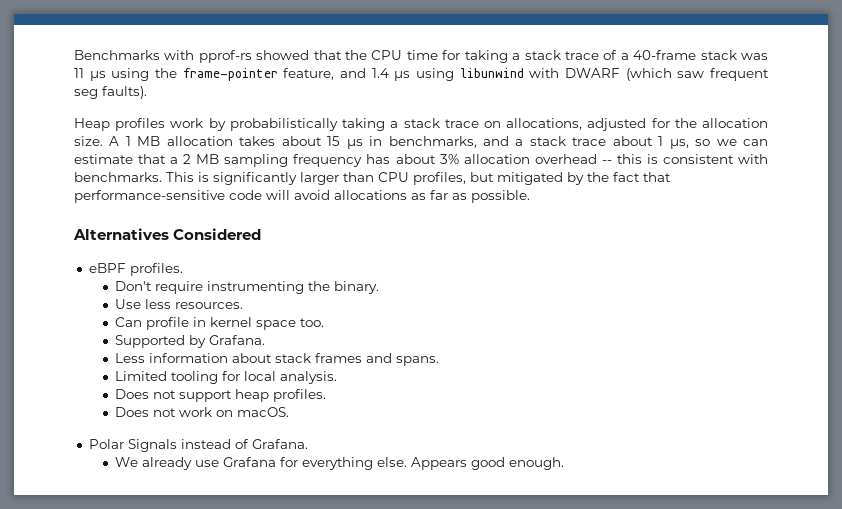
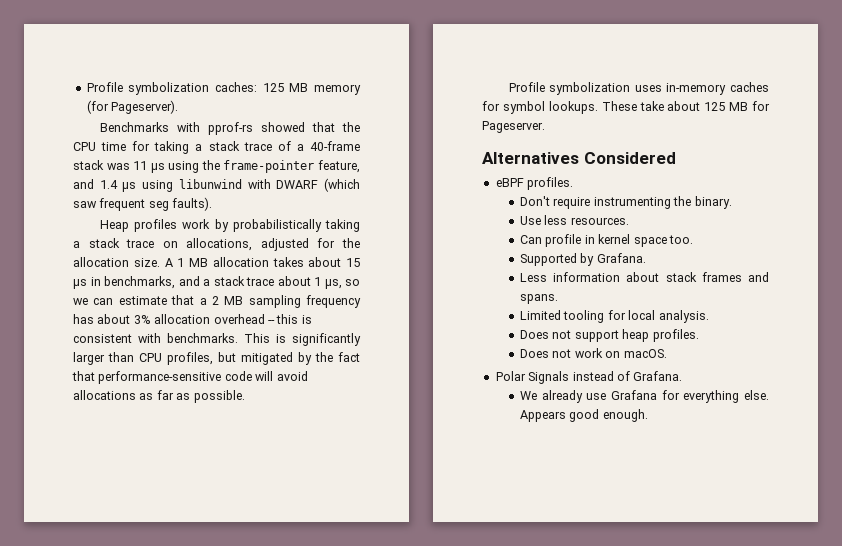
(74, 55) none -> [86,82,361,95] [86,100,179,114] Profile symbolization caches: 125 MB memory (for Pageserver). //
(530, 196) none -> [508,82,769,95] [482,101,770,114] [482,121,545,133] // Profile symbolization uses in-memory caches for symbol lookups. These take about 125 MB for Pageserver.

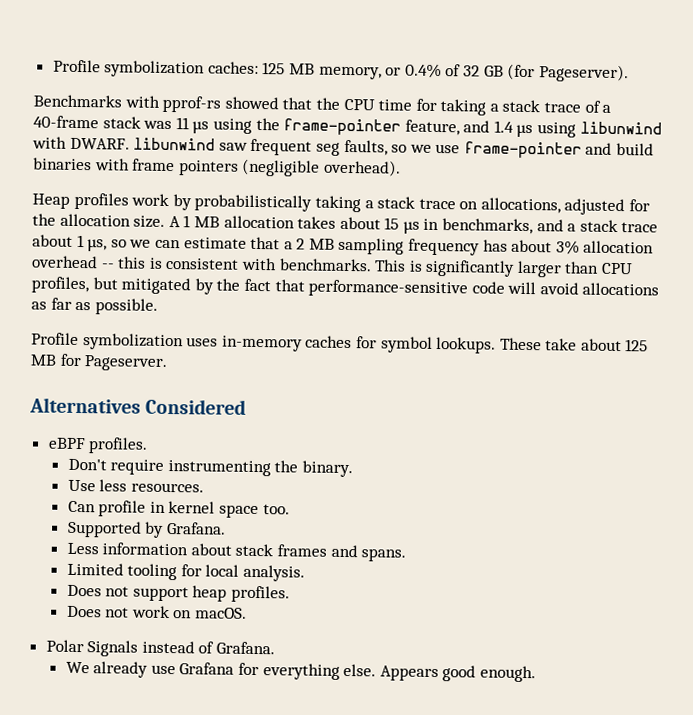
[314,84,361,95] memory -> [318,63,504,80] memory, or 0.4% of 32 GB
[276,178,360,192] DWARF (which -> [69,137,216,151] DWARF. libunwind
[172,197,213,211] faults). -> [343,139,655,159] [33,157,401,177] faults, so we use frame-pointer and build binaries with frame pointers (negligible overhead).

